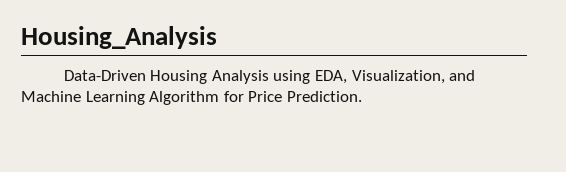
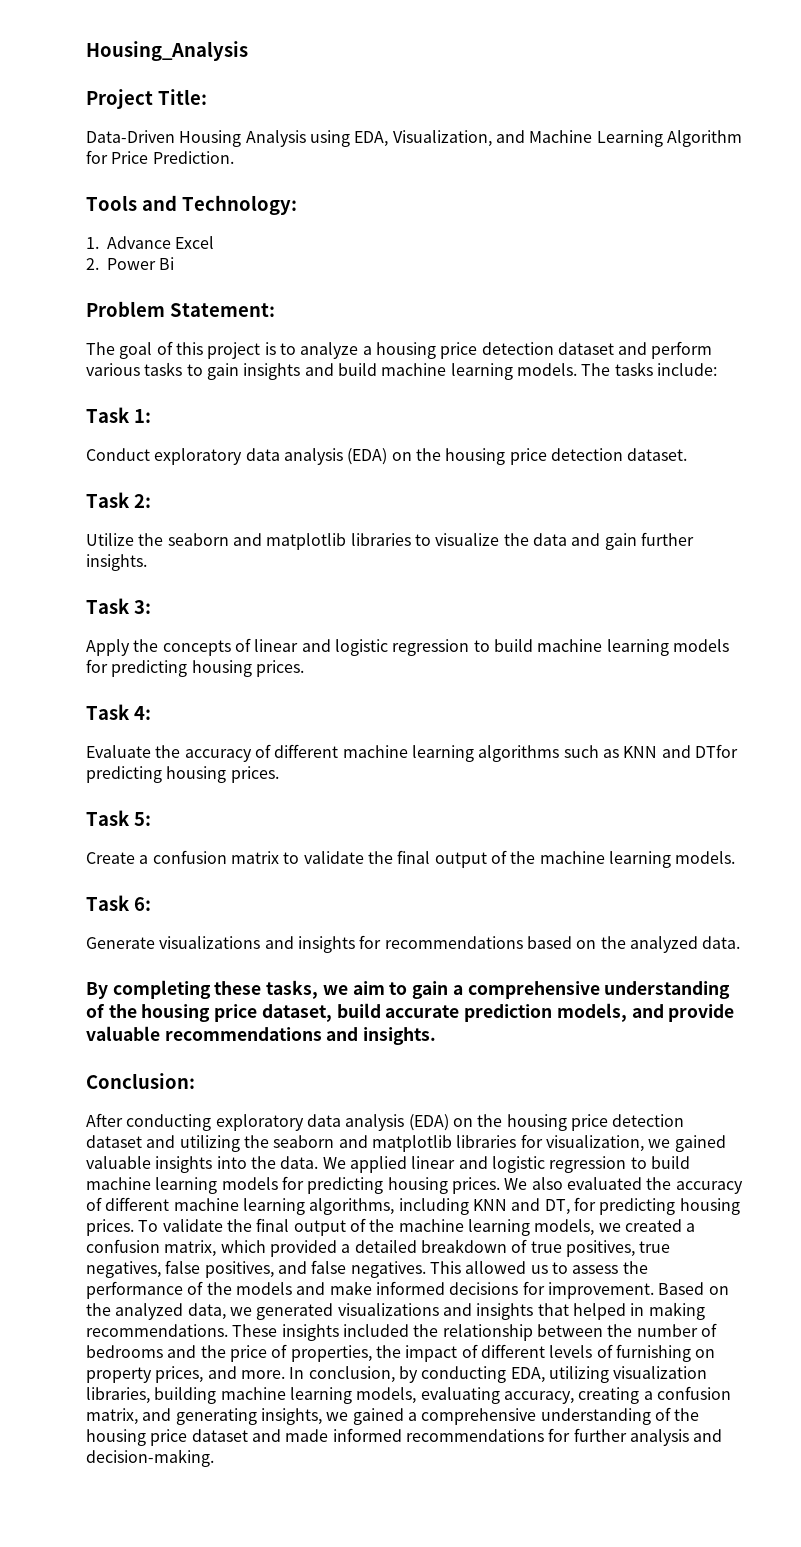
(217, 37) none -> [86,89,207,109] // Project Title:
(362, 96) none -> [86,195,297,215] [86,236,215,249] [86,257,175,270] [86,301,275,317] [86,341,713,359] [86,362,717,380] [86,407,151,423] [86,448,688,465] [86,492,151,508] [86,532,694,550] [86,554,147,571] [86,598,151,614] [86,638,729,656] [86,659,304,677] [86,704,151,720] [86,744,738,762] [86,766,279,783] [86,810,151,826] [86,850,736,868] [86,895,151,911] [86,935,741,953] [86,980,731,999] [86,1003,735,1022] [86,1026,437,1045] [86,1073,195,1089] [86,1113,685,1131] [86,1134,726,1152] [86,1156,690,1173] [86,1176,743,1194] [86,1197,740,1215] [86,1218,696,1236] [86,1239,671,1257] [86,1260,648,1278] [86,1281,729,1299] [86,1302,705,1320] [86,1323,717,1341] [86,1344,716,1362] [86,1366,708,1383] [86,1386,731,1404] [86,1407,700,1425] [86,1428,723,1446] [86,1449,214,1467] // Tools and Technology: // 1. Advance Excel // 2. Power Bi // Problem Statement: // The goal of this project is to analyze a housing price detection dataset and perform various tasks to gain insights and build machine learning models. The tasks include: // Task 1: // Conduct exploratory data analysis (EDA) on the housing price detection dataset. // Task 2: // Utilize the seaborn and matplotlib libraries to visualize the data and gain further insights. // Task 3: // Apply the concepts of linear and logistic regression to build machine learning models for predicting housing prices. // Task 4: // Evaluate the accuracy of different machine learning algorithms such as KNN and DTfor predicting housing prices. // Task 5: // Create a confusion matrix to validate the final output of the machine learning models. // Task 6: // Generate visualizations and insights for recommendations based on the analyzed data. // By completing these tasks, we aim to gain a comprehensive understanding of the housing price dataset, build accurate prediction models, and provide valuable recommendations and insights. // Conclusion: // After conducting exploratory data analysis (EDA) on the housing price detection dataset and utilizing the seaborn and matplotlib libraries for visualization, we gained valuable insights into the data. We applied linear and logistic regression to build machine learning models for predicting housing prices. We also evaluated the accuracy of different machine learning algorithms, including KNN and DT, for predicting housing prices. To validate the final output of the machine learning models, we created a confusion matrix, which provided a detailed breakdown of true positives, true negatives, false positives, and false negatives. This allowed us to assess the performance of the models and make informed decisions for improvement. Based on the analyzed data, we generated visualizations and insights that helped in making recommendations. These insights included the relationship between the number of bedrooms and the price of properties, the impact of different levels of furnishing on property prices, and more. In conclusion, by conducting EDA, utilizing visualization libraries, building machine learning models, evaluating accuracy, creating a confusion matrix, and generating insights, we gained a comprehensive understanding of the housing price dataset and made informed recommendations for further analysis and decision-making.

